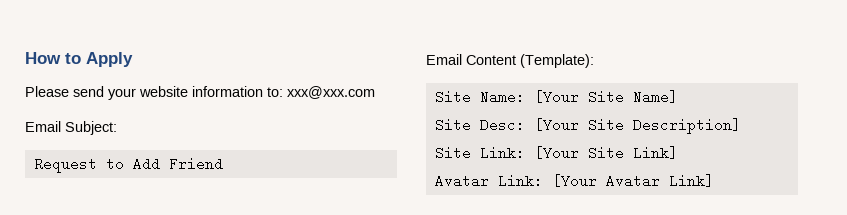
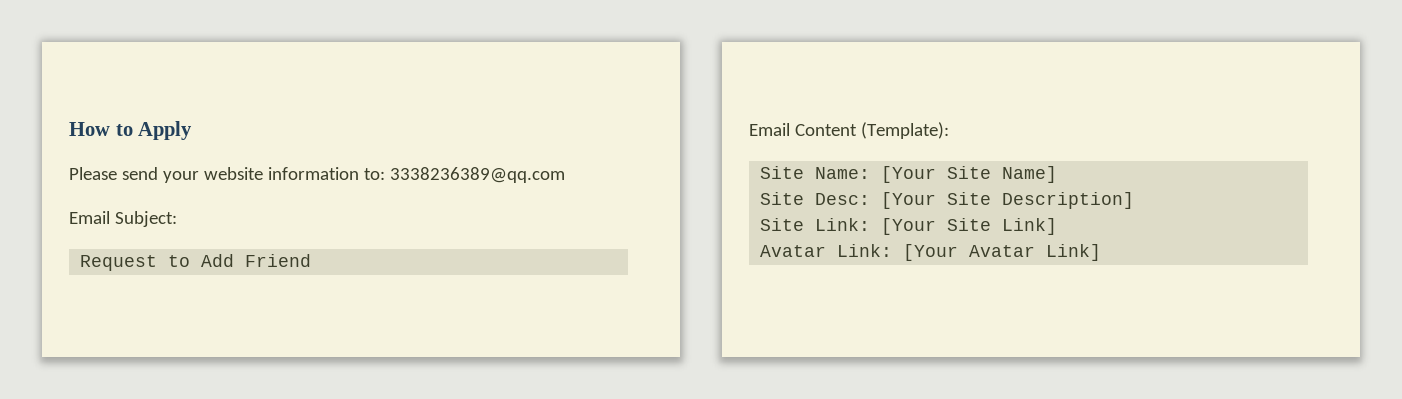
[287,86,375,99] xxx@xxx.com -> [389,167,565,183] 3338236389@qq.com

